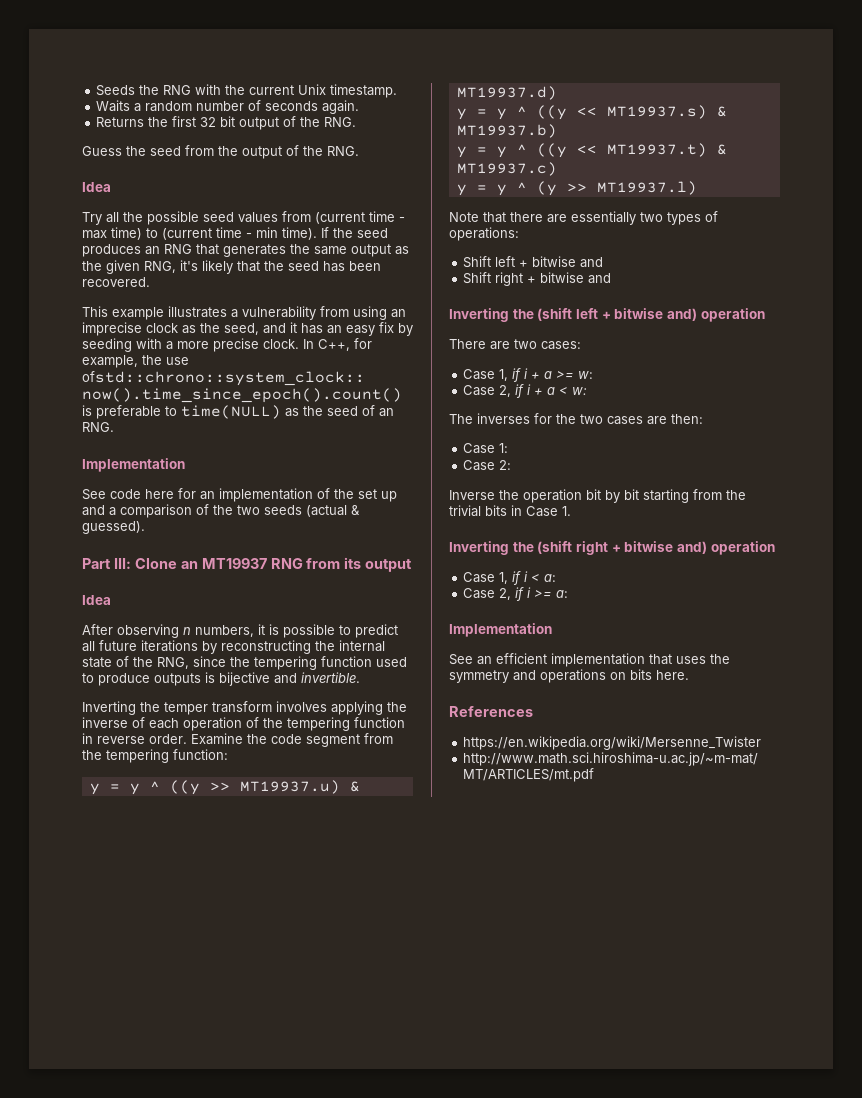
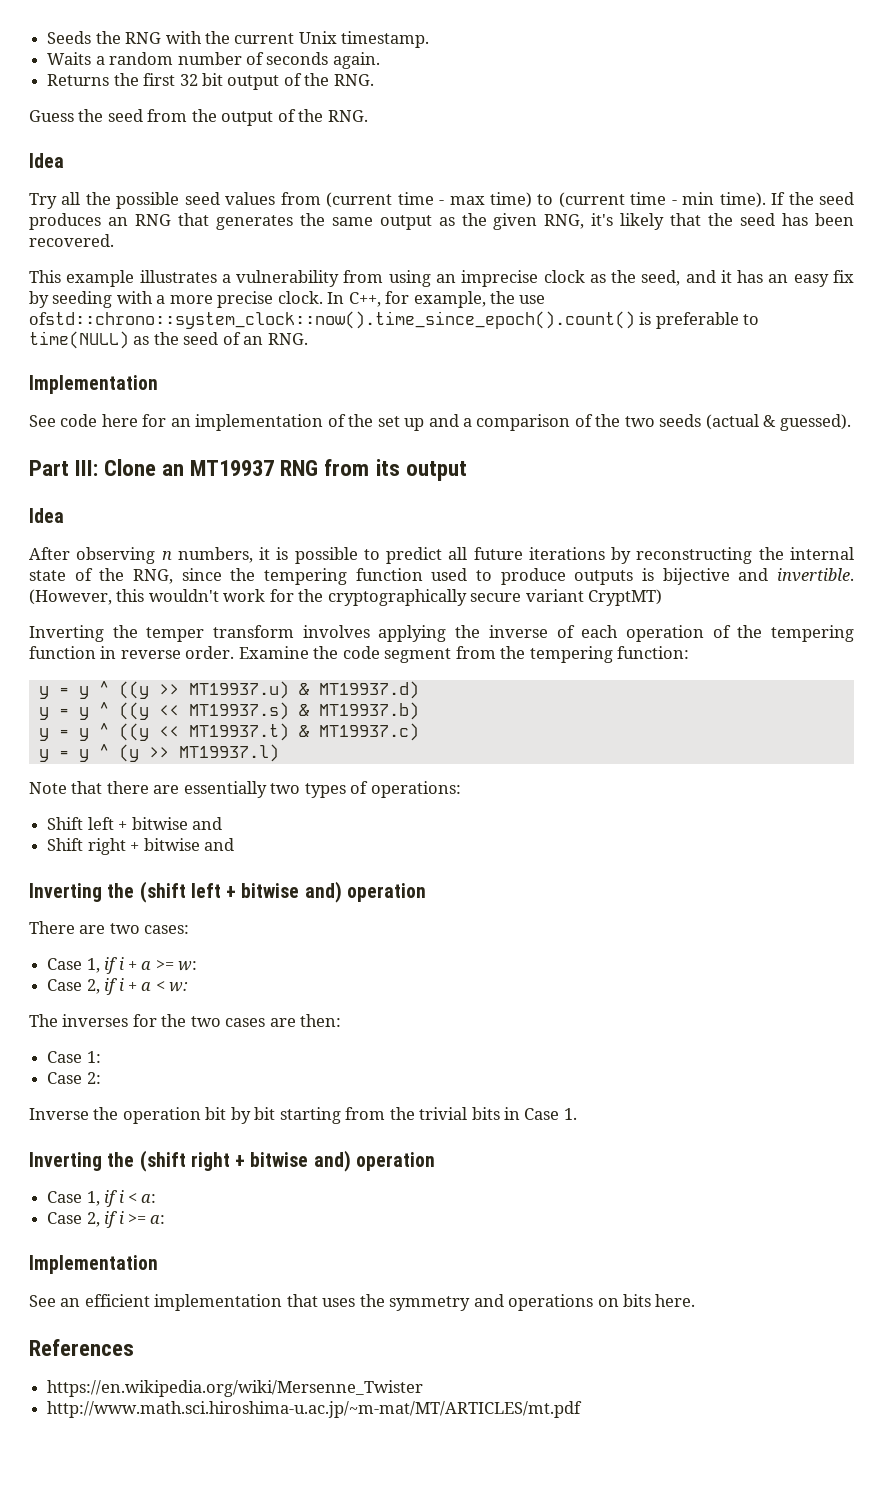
(360, 677) none -> [29,589,663,606] (However, this wouldn't work for the cryptographically secure variant CryptMT)

